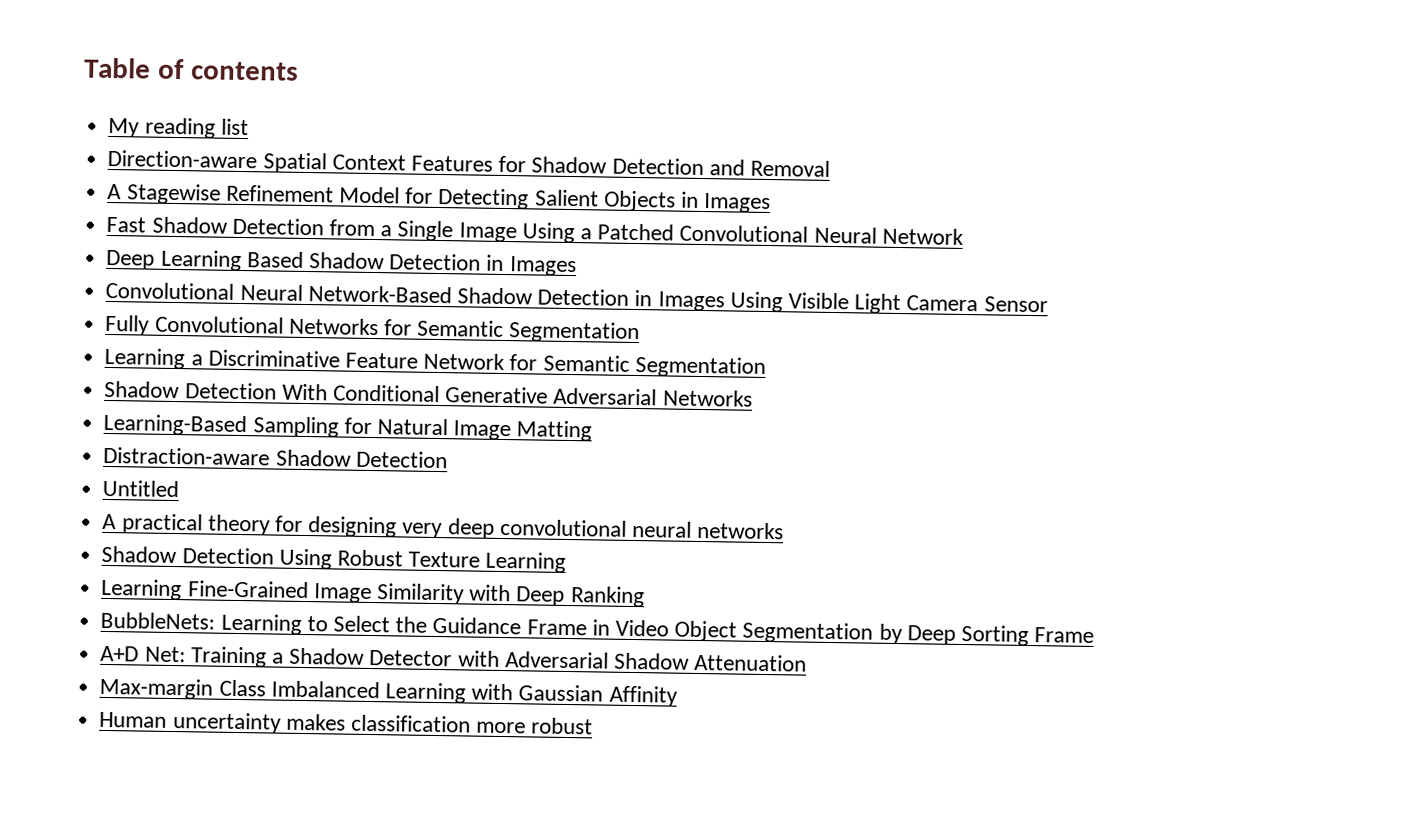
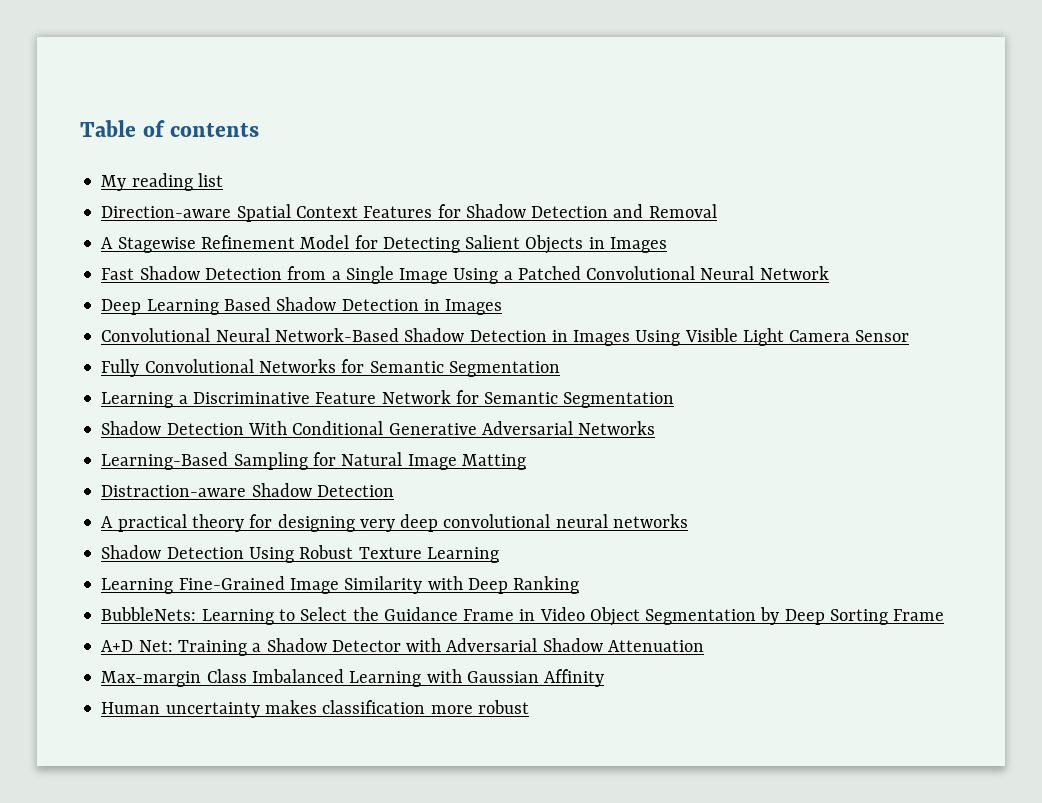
[102,479,180,498] // Untitled -> (394, 491) none

